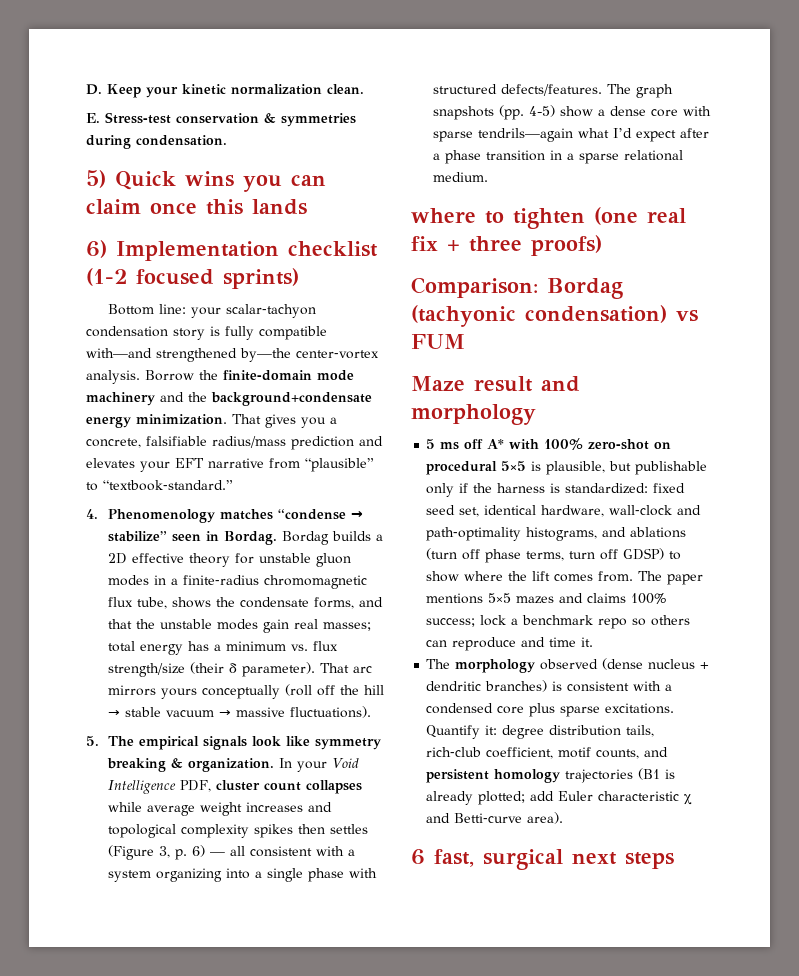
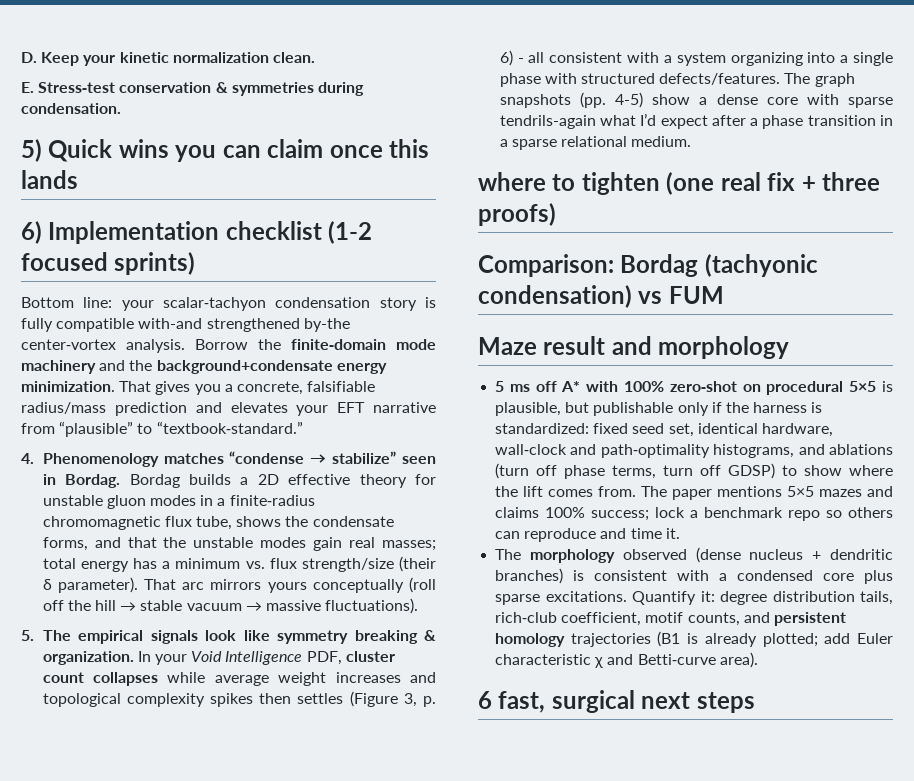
[86,348,291,362] with—and strengthened by—the -> [138,318,350,332] with-and strengthened by-the
[210,852,226,856] — -> [517,58,524,63] -
[478,128,574,142] tendrils—again -> [499,115,596,129] tendrils-again

